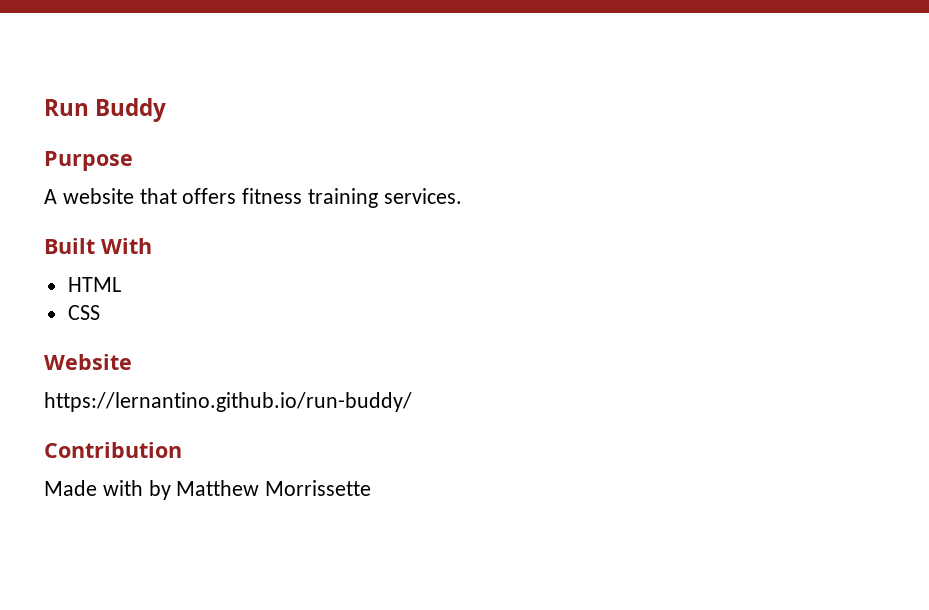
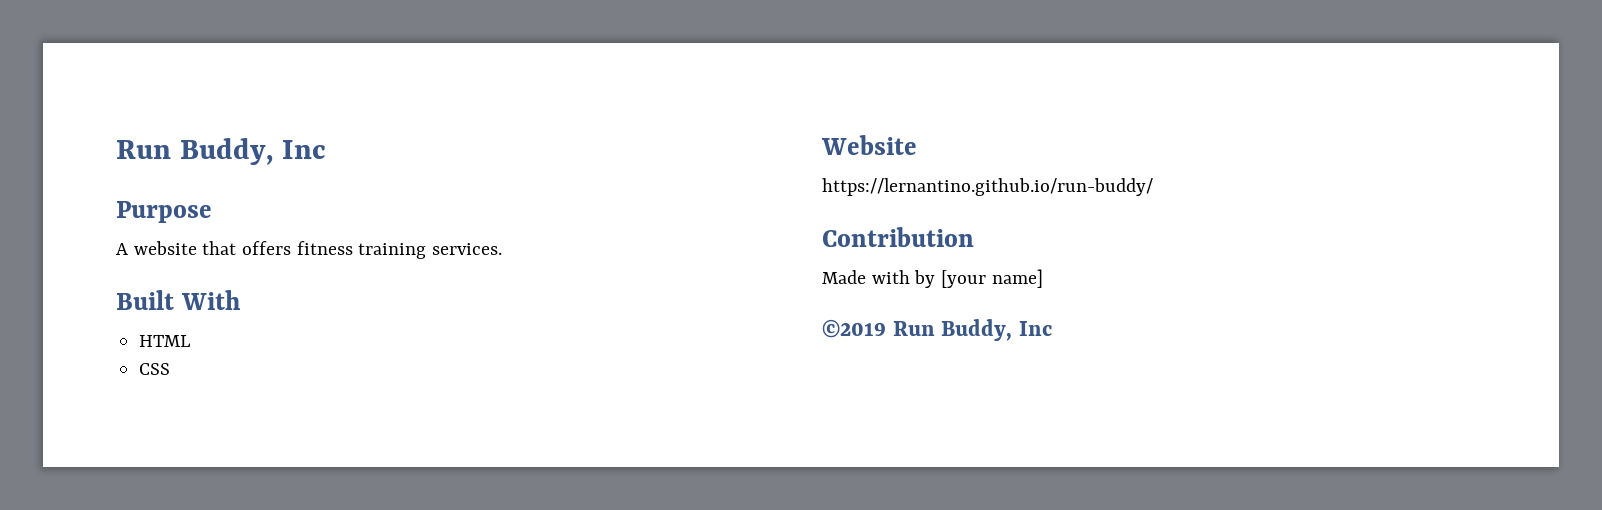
[44,98,167,122] Run Buddy -> [116,138,326,165] Run Buddy, Inc
[176,480,372,496] Matthew Morrissette -> [941,269,1043,288] [822,319,1052,341] [your name] // ©2019 Run Buddy, Inc

